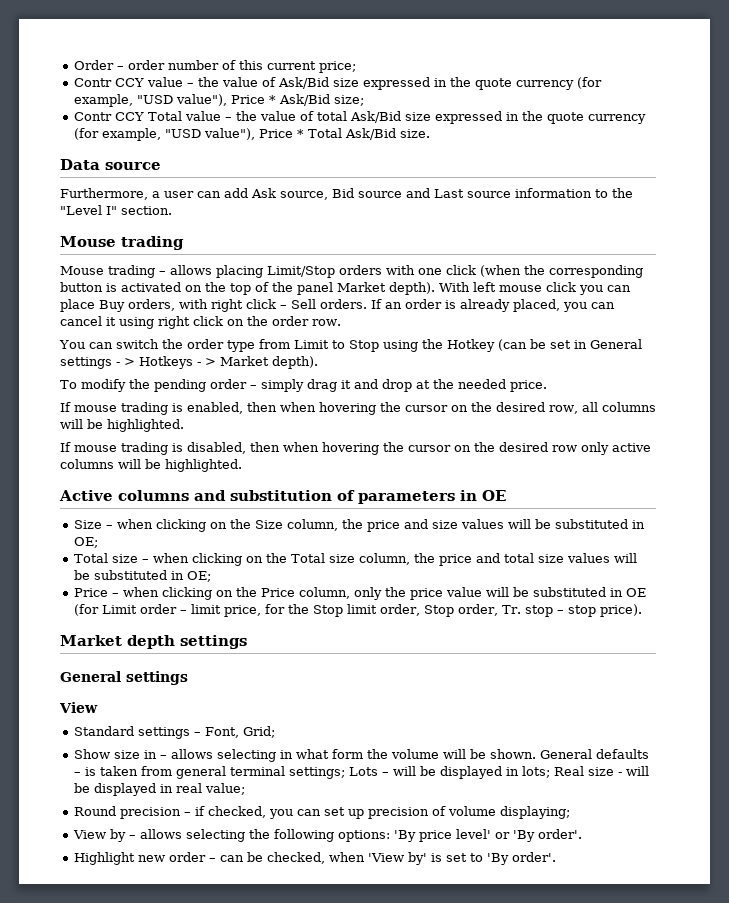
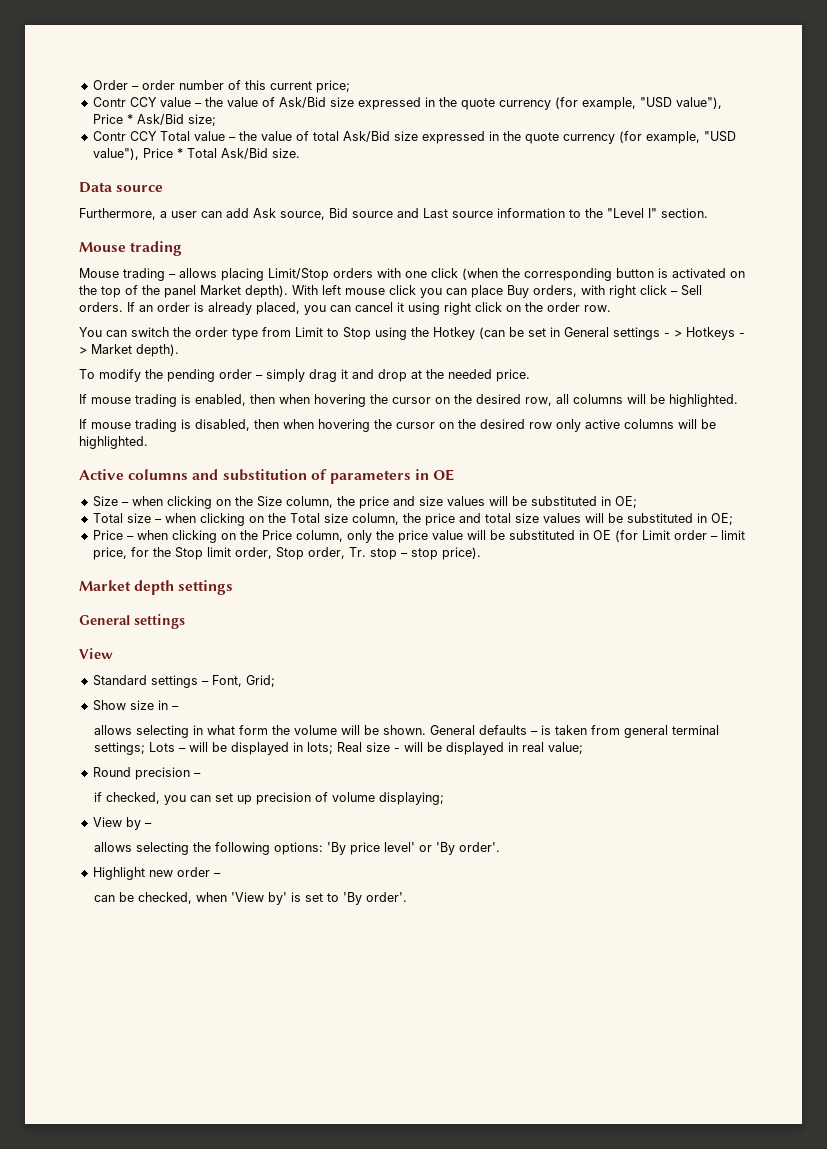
(168, 757) none -> (179, 708) //
(192, 814) none -> (201, 775) //
(137, 837) none -> (152, 825) //
(217, 860) none -> (221, 875) //

